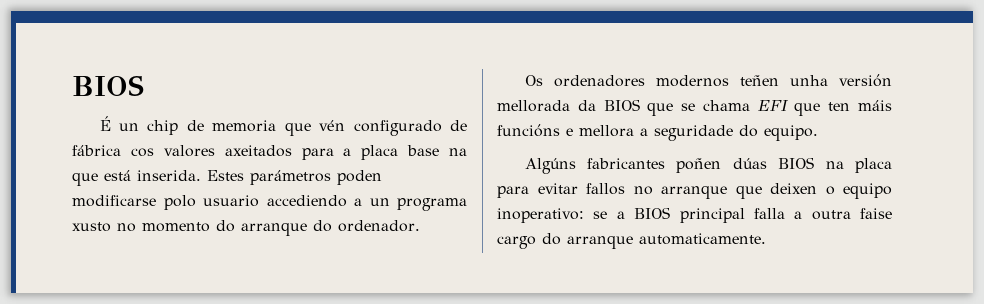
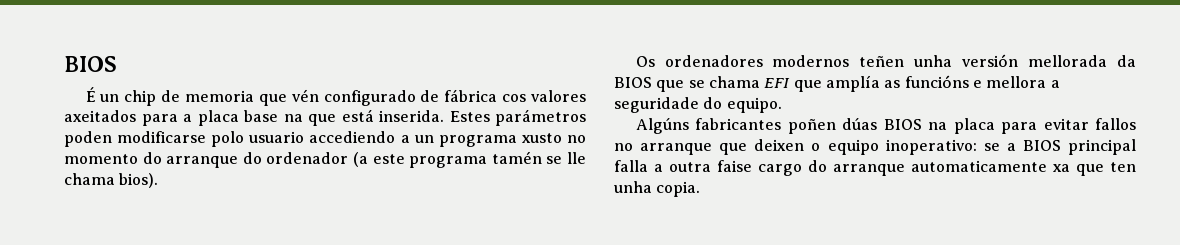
[338,220,420,232] ordenador. -> [266,151,587,168] [64,173,159,188] ordenador (a este programa tamén se lle chama bios).
[828,100,892,111] ten máis -> [825,75,901,92] amplía as
[639,233,766,245] automaticamente. -> [911,160,1136,176] [614,181,701,197] automaticamente xa que ten unha copia.

